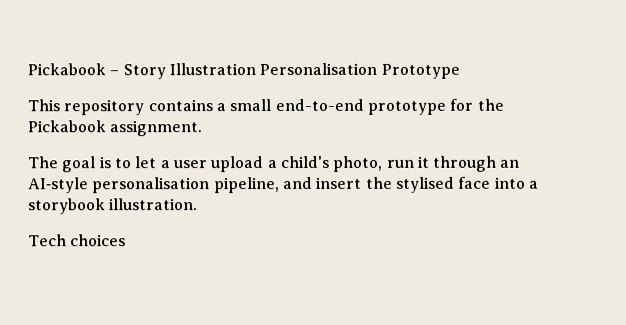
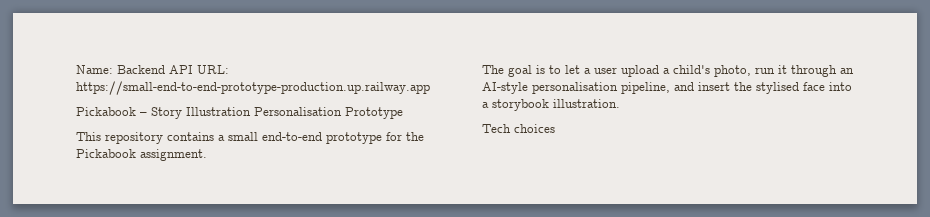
(27, 69) none -> [76,65,229,74] [76,81,430,95] Name: Backend API URL: https://small-end-to-end-prototype-production.up.railway.app //

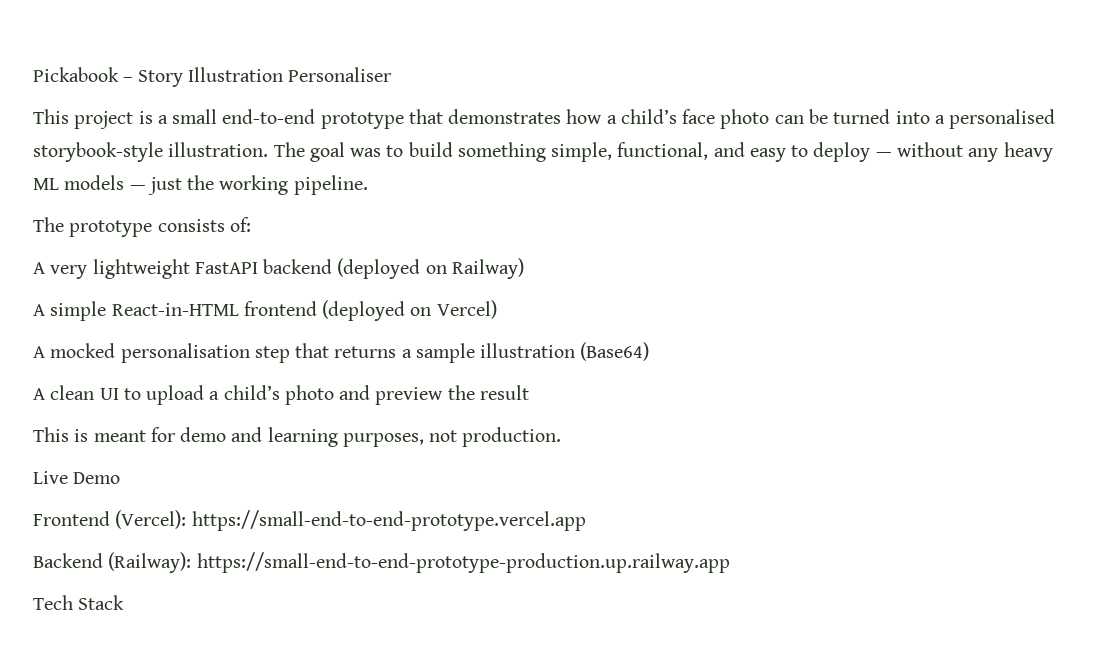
[76,65,229,74] [76,81,430,95] Name: Backend API URL: https://small-end-to-end-prototype-production.up.railway.app // -> (33, 74) none
[254,107,403,119] [76,132,214,144] Personalisation Prototype // This repository contains -> [288,67,392,82] [33,109,153,129] Personaliser // This project is
[386,132,424,141] [76,149,207,161] [482,65,854,77] [482,82,852,94] [482,99,620,111] for the Pickabook assignment. // The goal is to let a user upload a child's photo, run it through an AI‑style personalisation pipeline, and insert the stylised face into a storybook illustration. -> [408,109,1056,129] [33,142,1053,162] [33,175,368,195] [33,217,251,237] [33,258,524,279] [33,300,497,321] [33,342,650,363] [33,385,529,405] [33,427,562,447] [33,471,121,484] [33,510,586,531] [33,552,730,573] that demonstrates how a child’s face photo can be turned into a personalised storybook-style illustration. The goal was to build something simple, functional, and easy to deploy — without any heavy ML models — just the working pipeline. // The prototype consists of: // A very lightweight FastAPI backend (deployed on Railway) // A simple React-in-HTML frontend (deployed on Vercel) // A mocked personalisation step that returns a sample illustration (Base64) // A clean UI to upload a child’s photo and preview the result // This is meant for demo and learning purposes, not production. // Live Demo // Frontend (Vercel): https://small-end-to-end-prototype.vercel.app // Backend (Railway): https://small-end-to-end-prototype-production.up.railway.app
[514,124,555,133] choices -> [78,595,125,610] Stack

